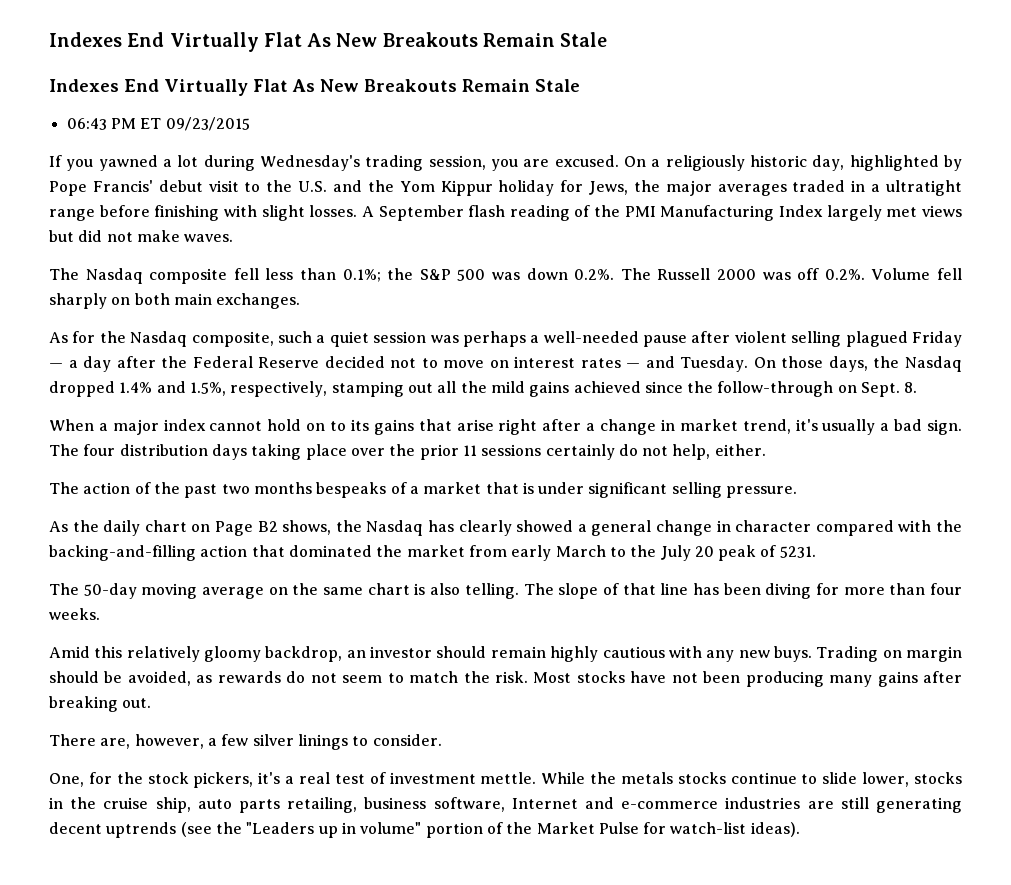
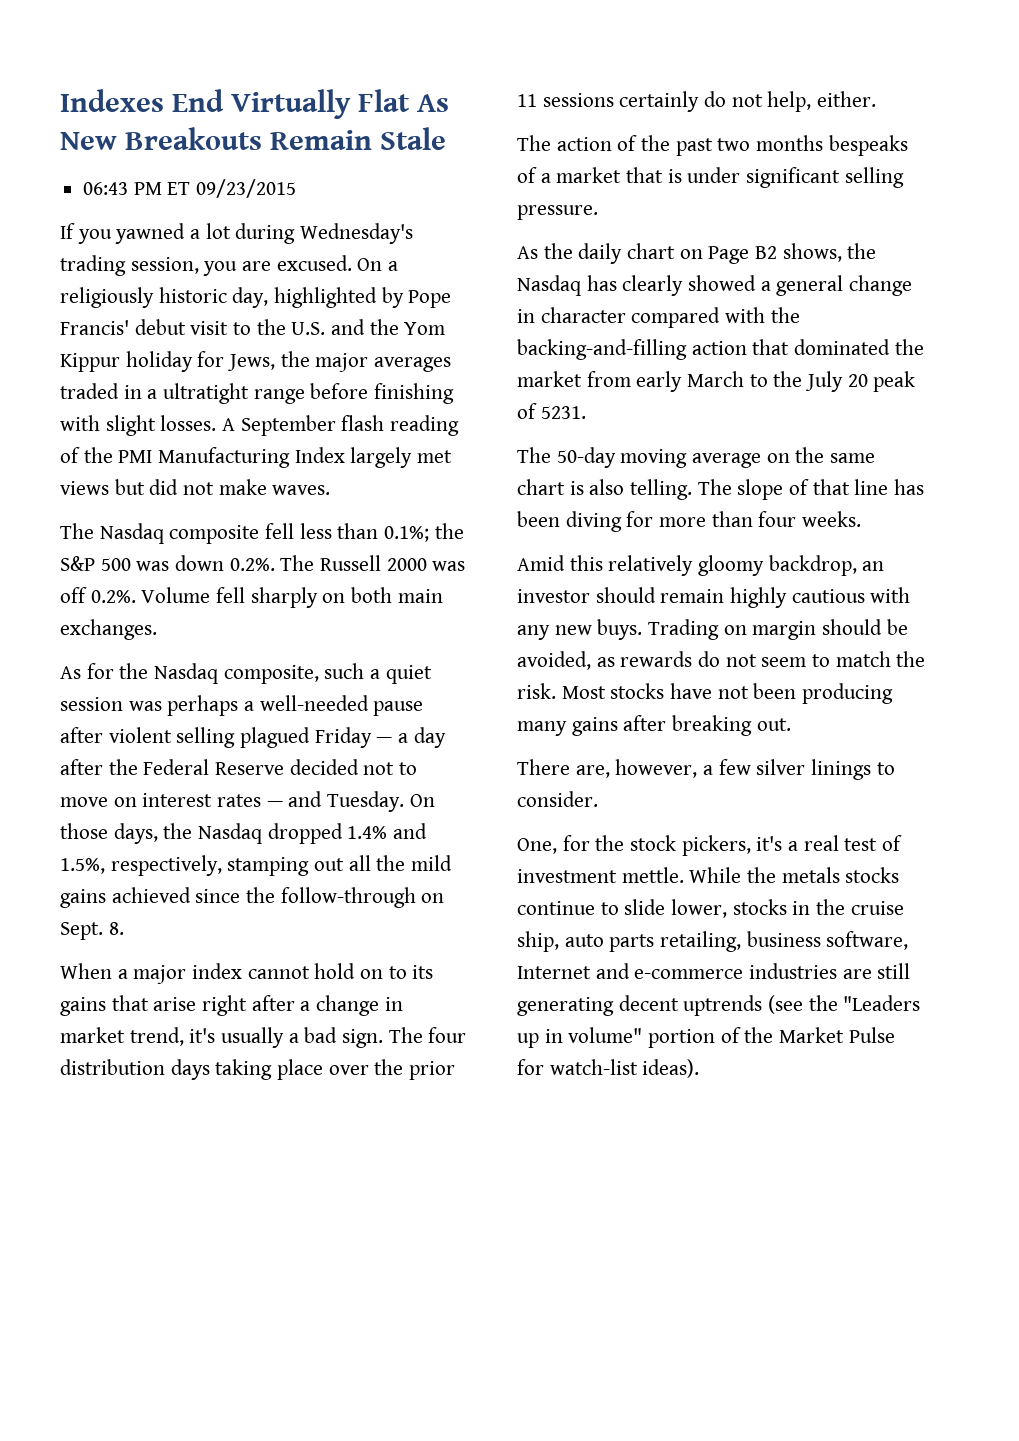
[49,32,608,52] [49,79,580,96] Indexes End Virtually Flat As New Breakouts Remain Stale // Indexes End Virtually Flat As New Breakouts Remain Stale -> [60,89,449,119] [60,127,446,150] Indexes End Virtually Flat As New Breakouts Remain Stale

